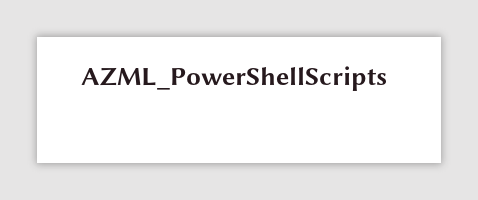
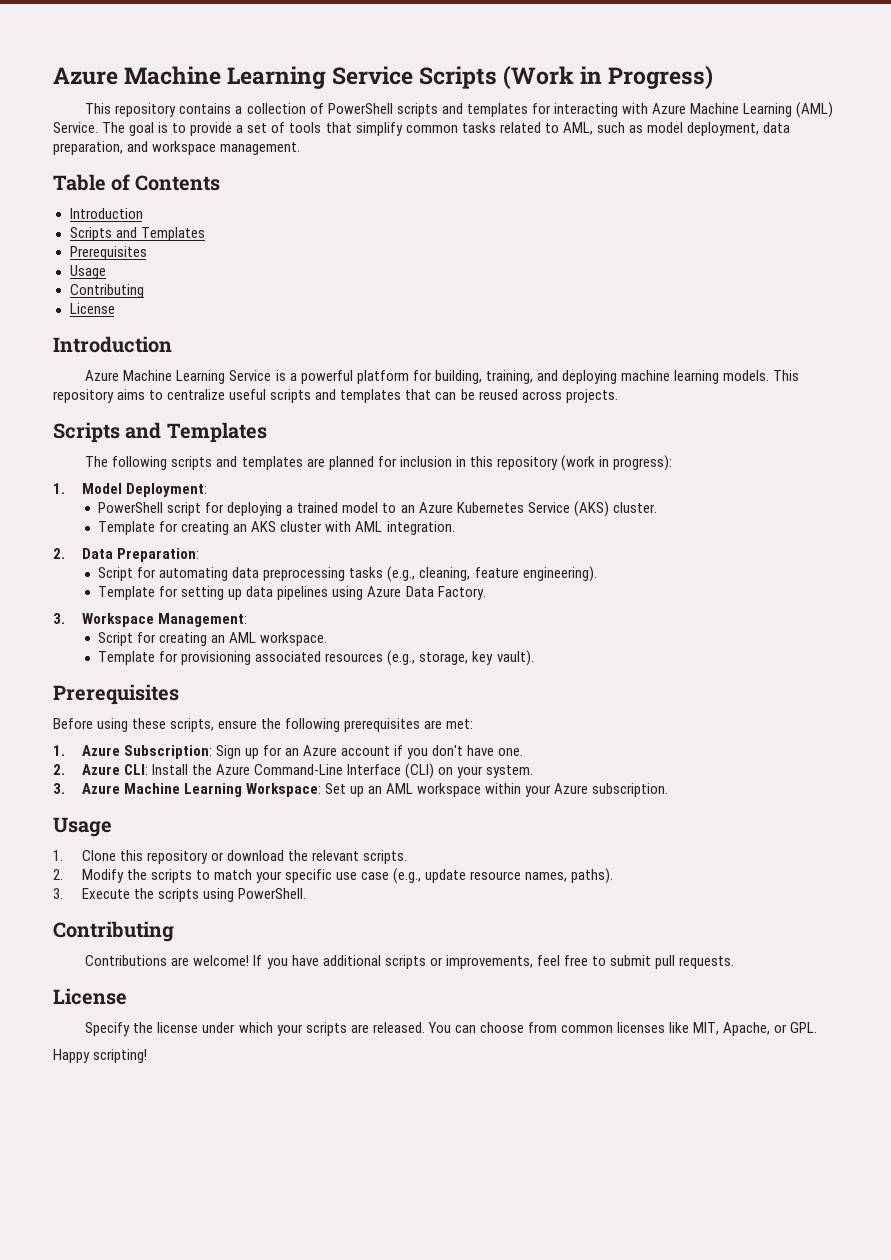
[81,66,387,91] AZML_PowerShellScripts -> [53,65,714,90] [85,102,834,118] [53,122,791,136] [53,141,301,155] [53,174,220,191] [69,208,143,219] [69,227,205,241] [69,246,147,260] [69,265,106,279] [69,284,144,298] [69,303,115,314] [53,336,172,353] [85,370,800,384] [53,389,618,403] [53,422,267,443] [85,455,673,471] [53,483,207,497] [98,501,657,517] [98,521,455,535] [53,548,199,562] [98,566,597,582] [98,586,486,600] [53,613,247,627] [98,632,328,646] [98,650,534,666] [53,684,179,705] [53,718,474,732] [53,745,524,759] [53,763,534,779] [53,783,669,797] [53,817,112,837] [53,850,407,864] [53,868,614,884] [53,888,306,902] [53,921,174,942] [85,955,735,969] [53,988,127,1005] [85,1022,818,1036] [53,1049,148,1063] Azure Machine Learning Service Scripts (Work in Progress) // This repository contains a collection of PowerShell scripts and templates for interacting with Azure Machine Learning (AML) Service. The goal is to provide a set of tools that simplify common tasks related to AML, such as model deployment, data preparation, and workspace management. // Table of Contents // Introduction // Scripts and Templates // Prerequisites // Usage // Contributing // License // Introduction // Azure Machine Learning Service is a powerful platform for building, training, and deploying machine learning models. This repository aims to centralize useful scripts and templates that can be reused across projects. // Scripts and Templates // The following scripts and templates are planned for inclusion in this repository (work in progress): // 1. Model Deployment: // PowerShell script for deploying a trained model to an Azure Kubernetes Service (AKS) cluster. // Template for creating an AKS cluster with AML integration. // 2. Data Preparation: // Script for automating data preprocessing tasks (e.g., cleaning, feature engineering). // Template for setting up data pipelines using Azure Data Factory. // 3. Workspace Management: // Script for creating an AML workspace. // Template for provisioning associated resources (e.g., storage, key vault). // Prerequisites // Before using these scripts, ensure the following prerequisites are met: // 1. Azure Subscription: Sign up for an Azure account if you don't have one. // 2. Azure CLI: Install the Azure Command-Line Interface (CLI) on your system. // 3. Azure Machine Learning Workspace: Set up an AML workspace within your Azure subscription. // Usage // 1. Clone this repository or download the relevant scripts. // 2. Modify the scripts to match your specific use case (e.g., update resource names, paths). // 3. Execute the scripts using PowerShell. // Contributing // Contributions are welcome! If you have additional scripts or improvements, feel free to submit pull requests. // License // Specify the license under which your scripts are released. You can choose from common licenses like MIT, Apache, or GPL. // Happy scripting!

